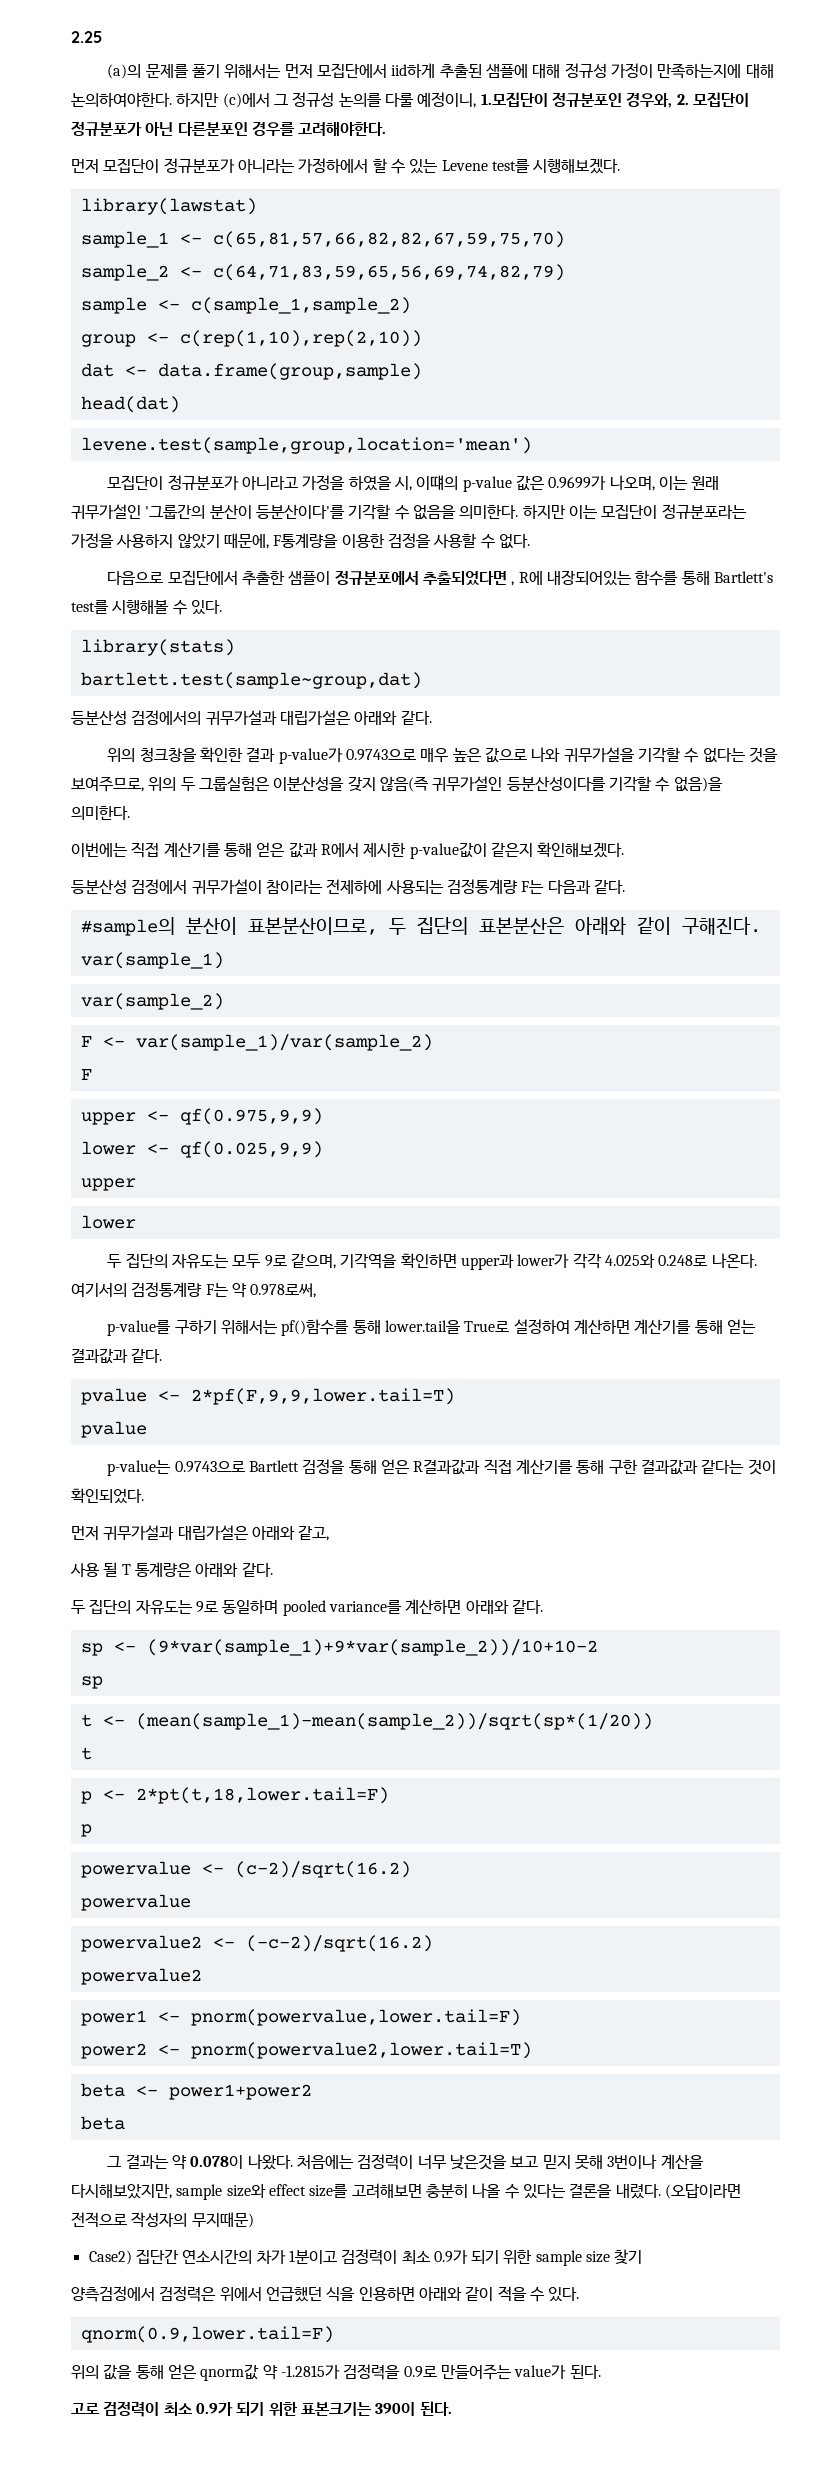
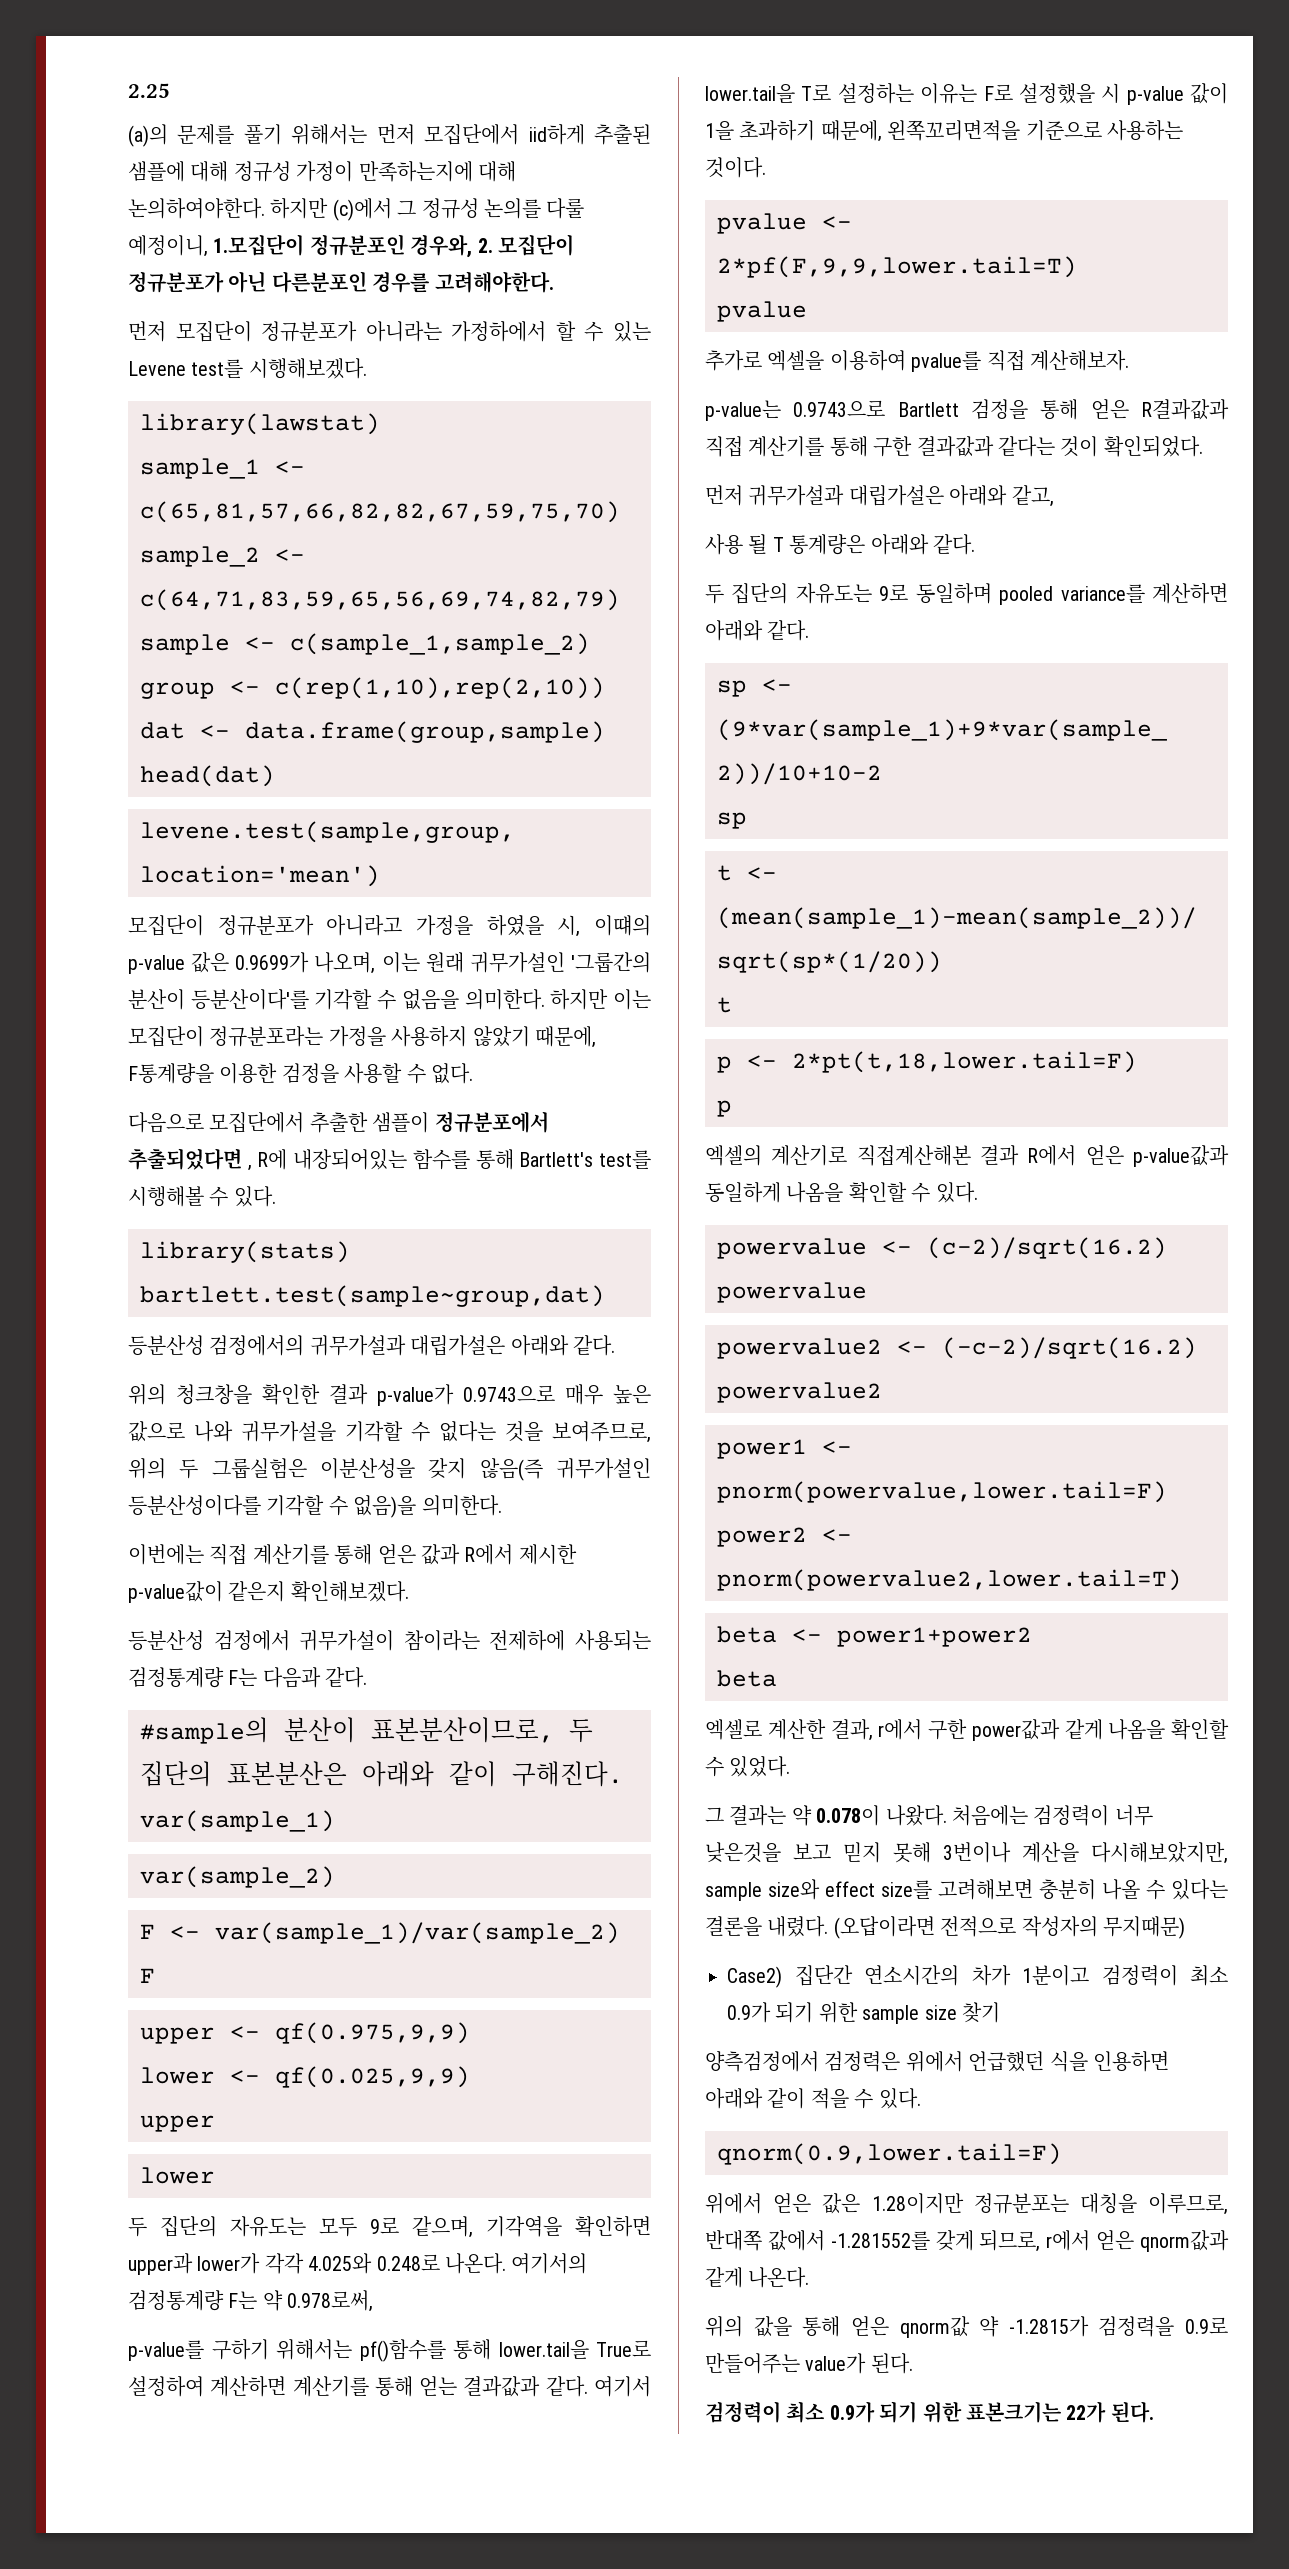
[80,1388,455,1405] [80,1421,147,1438] // pvalue <- 2*pf(F,9,9,lower.tail=T) // pvalue -> [594,2376,651,2397] [705,83,1228,105] [705,120,1183,142] [705,157,766,178] [717,213,852,234] [717,256,1077,278] [717,301,807,322] [705,350,1129,372] 여기서 lower.tail을 T로 설정하는 이유는 F로 설정했을 시 p-value 값이 1을 초과하기 때문에, 왼쪽꼬리면적을 기준으로 사용하는 것이다. // pvalue <- 2*pf(F,9,9,lower.tail=T) // pvalue // 추가로 엑셀을 이용하여 pvalue를 직접 계산해보자.
(92, 1830) none -> [705,1145,1229,1167] [705,1182,978,1203] // 엑셀의 계산기로 직접계산해본 결과 R에서 얻은 p-value값과 동일하게 나옴을 확인할 수 있다.
(125, 2123) none -> [705,1719,1229,1741] [705,1756,791,1777] // 엑셀로 계산한 결과, r에서 구한 power값과 같게 나옴을 확인할 수 있었다.
(334, 2334) none -> [705,2193,1228,2215] [705,2230,1229,2252] [705,2267,810,2288] // 위에서 얻은 값은 1.28이지만 정규분포는 대칭을 이루므로, 반대쪽 값에서 -1.281552를 갖게 되므로, r에서 얻은 qnorm값과 같게 나온다.
[71,2403,99,2414] 고로 -> (913, 2363) none
[375,2402,416,2416] 390이 -> [1066,2401,1107,2423] 22가

